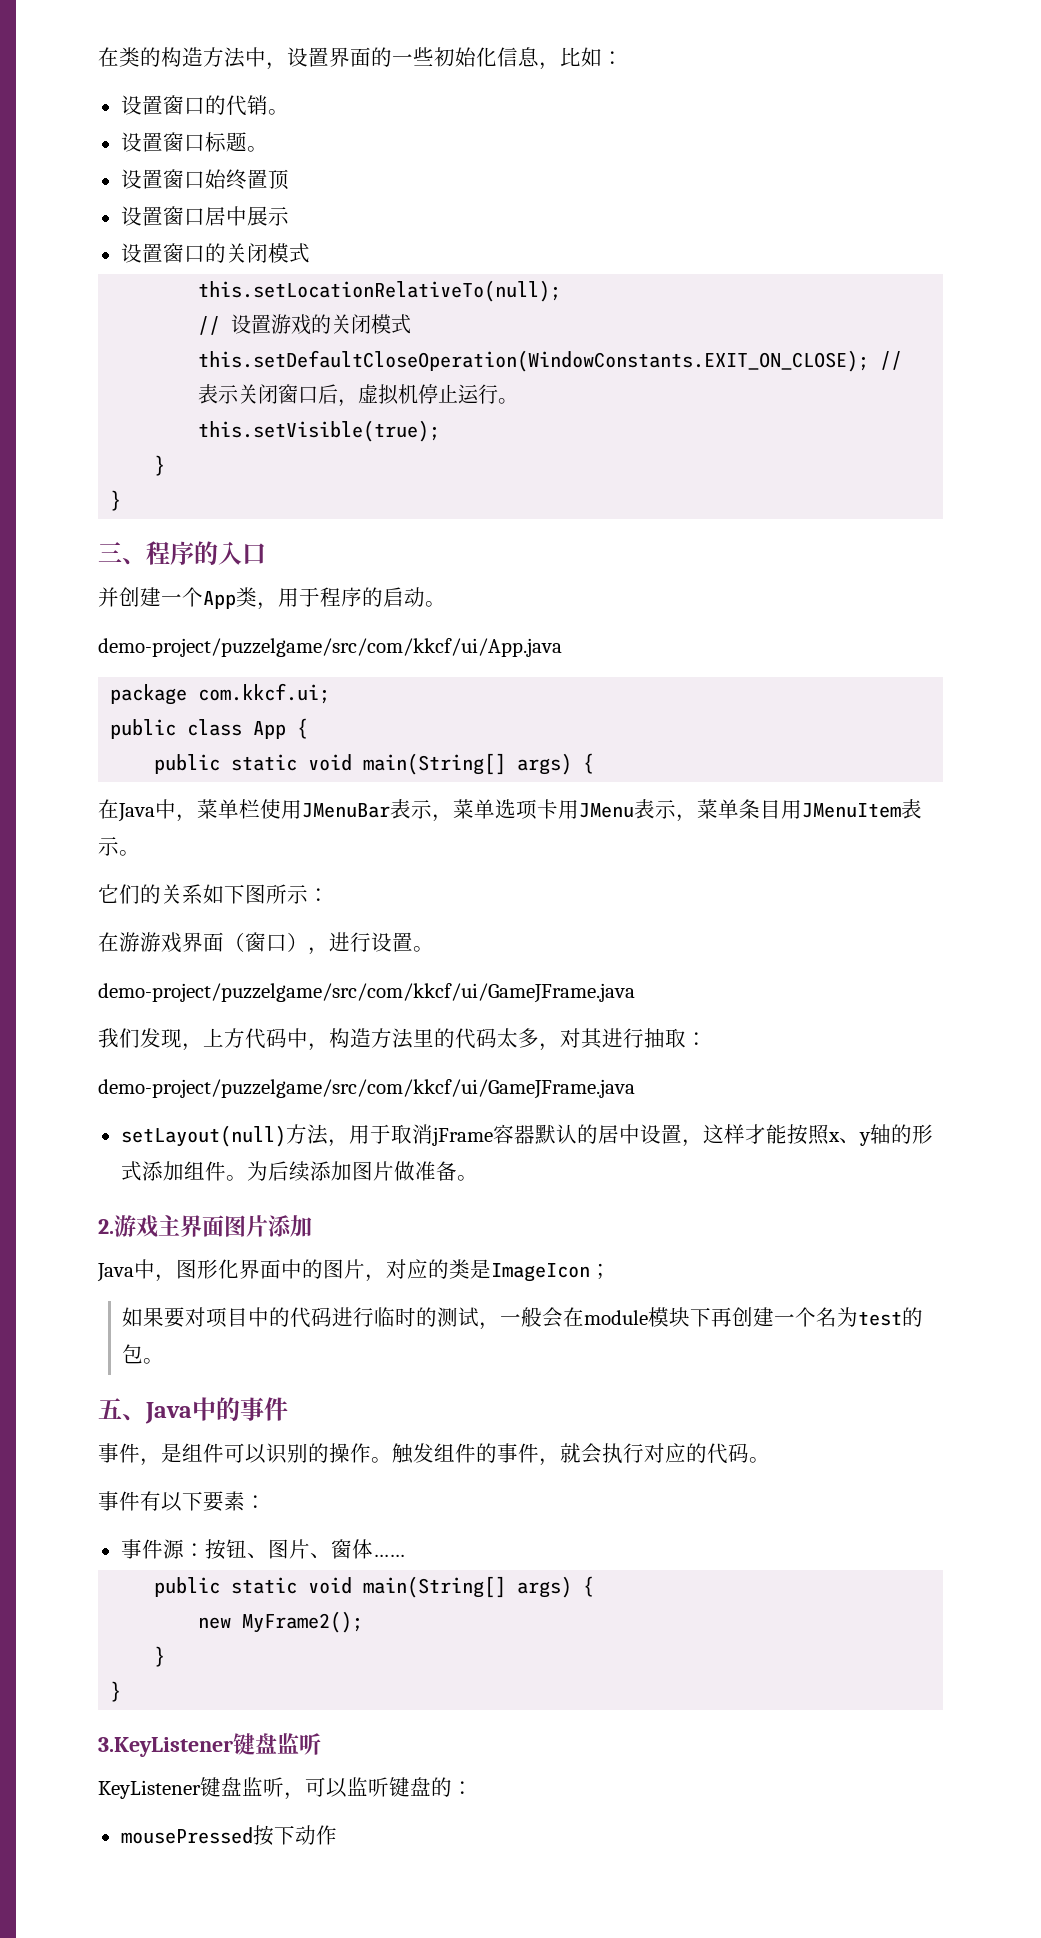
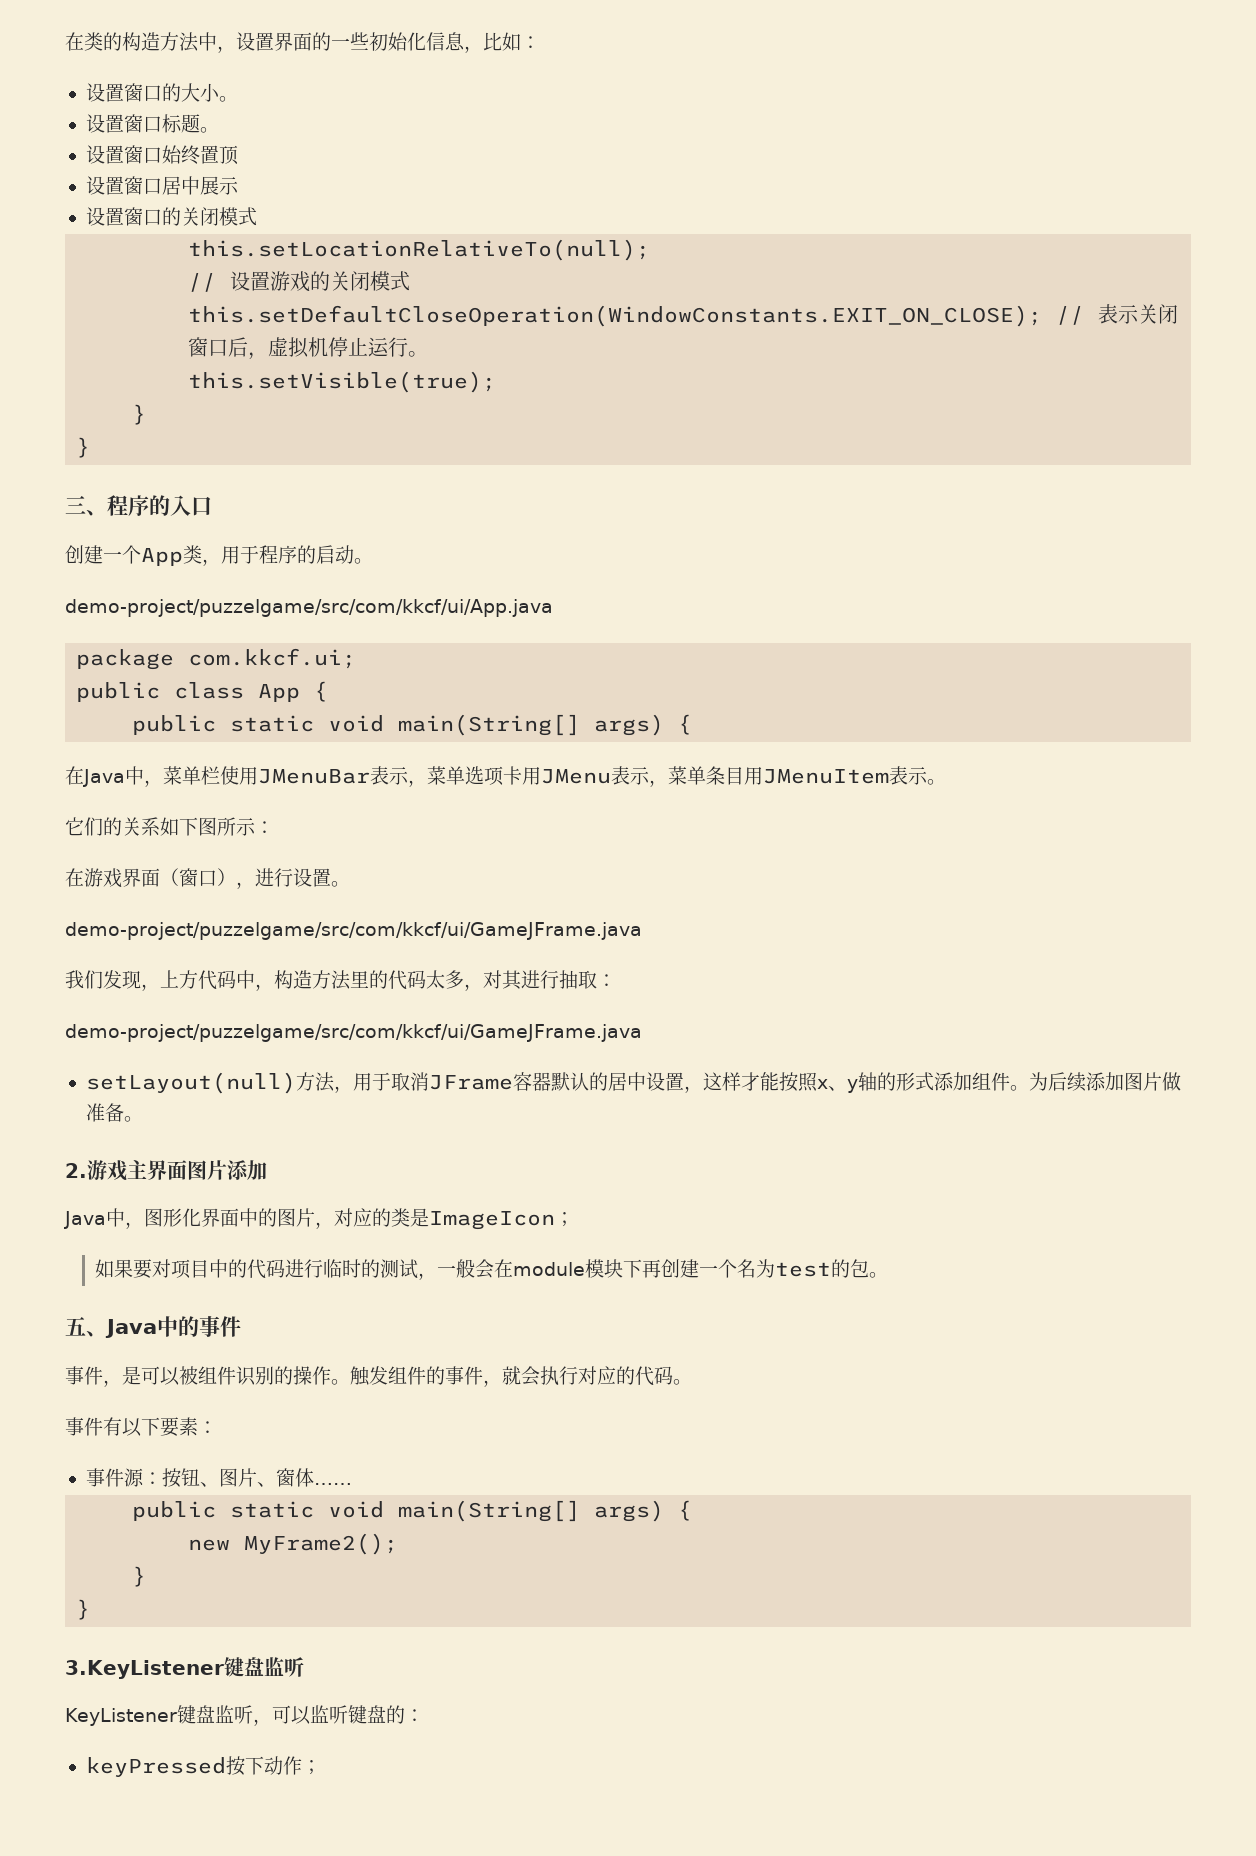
[225,95,268,116] 代销 -> [180,83,220,102] 大小
[98,587,119,607] 并 -> (212, 506) none
[140,932,161,952] 游 -> (103, 877) none
[431,1127,493,1146] jFrame -> [428,1075,513,1090] JFrame
[182,1443,266,1464] 组件可以 -> [141,1366,236,1386] 可以被组件
[120,1827,253,1844] mousePressed -> [85,1757,226,1777] keyPressed
(337, 1835) none -> [301,1760,321,1775] ；

